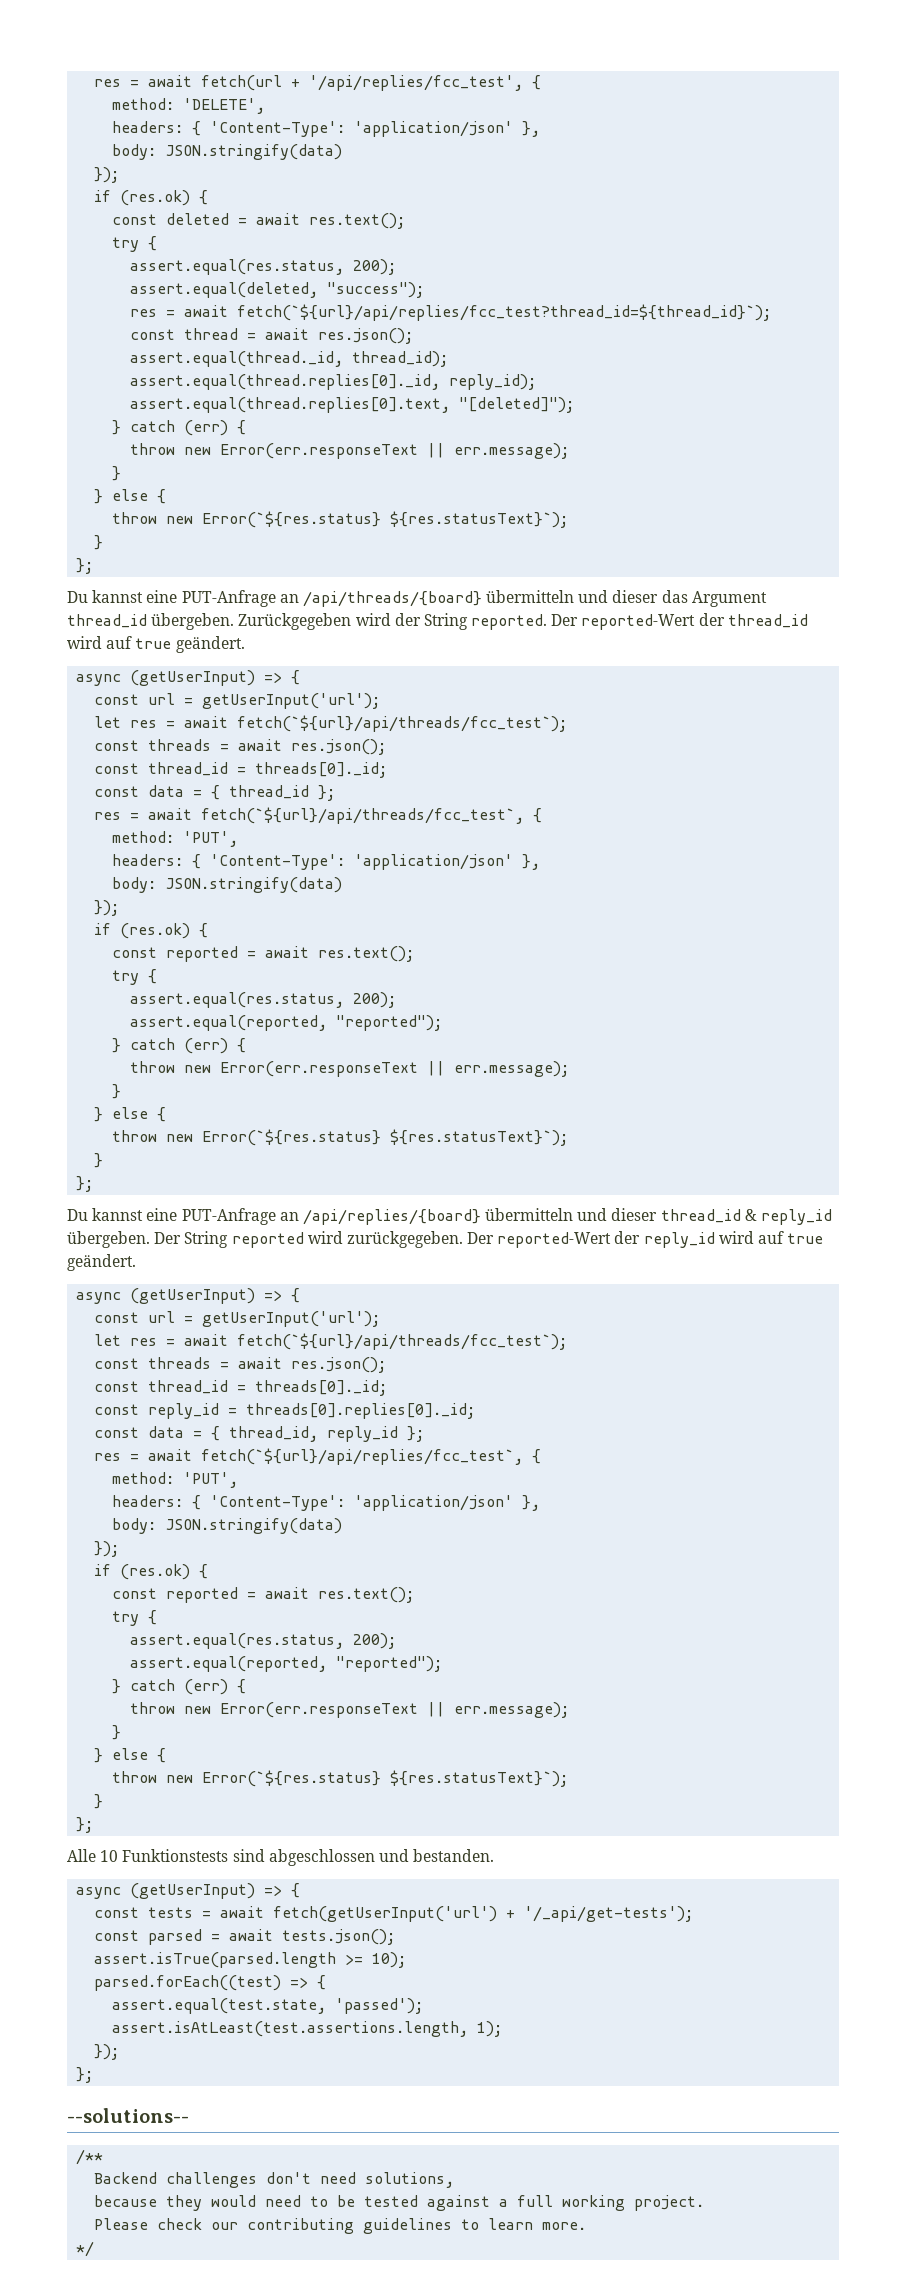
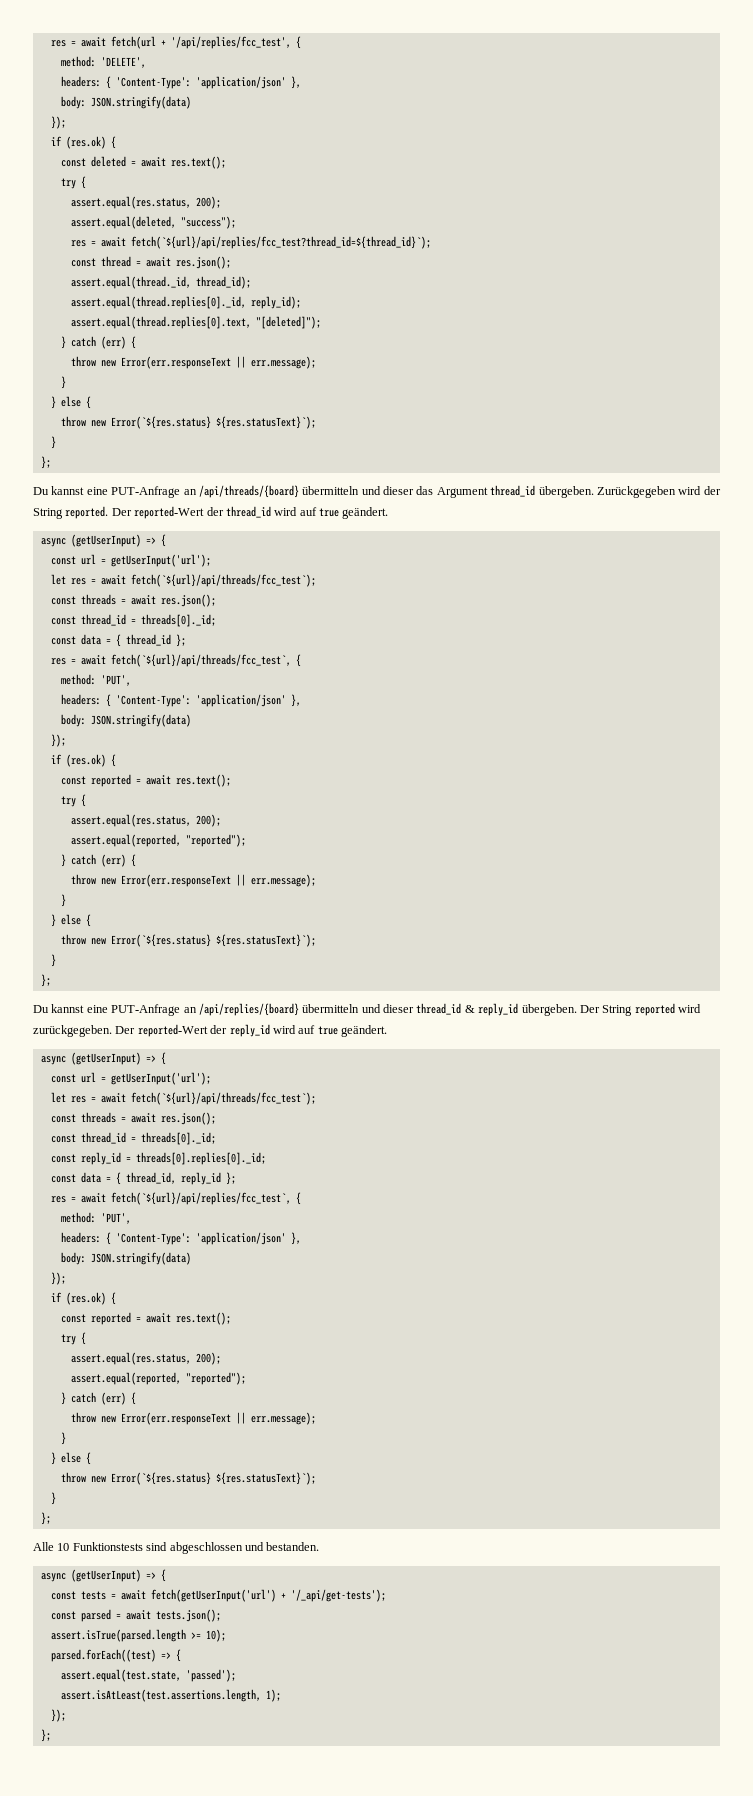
[67,2108,189,2123] [76,2149,104,2165] [94,2172,455,2188] [94,2195,705,2211] [94,2218,587,2234] [76,2241,95,2257] // --solutions-- // /** // Backend challenges don't need solutions, // because they would need to be tested against a full working project. // Please check our contributing guidelines to learn more. // */ -> (51, 1735) none

